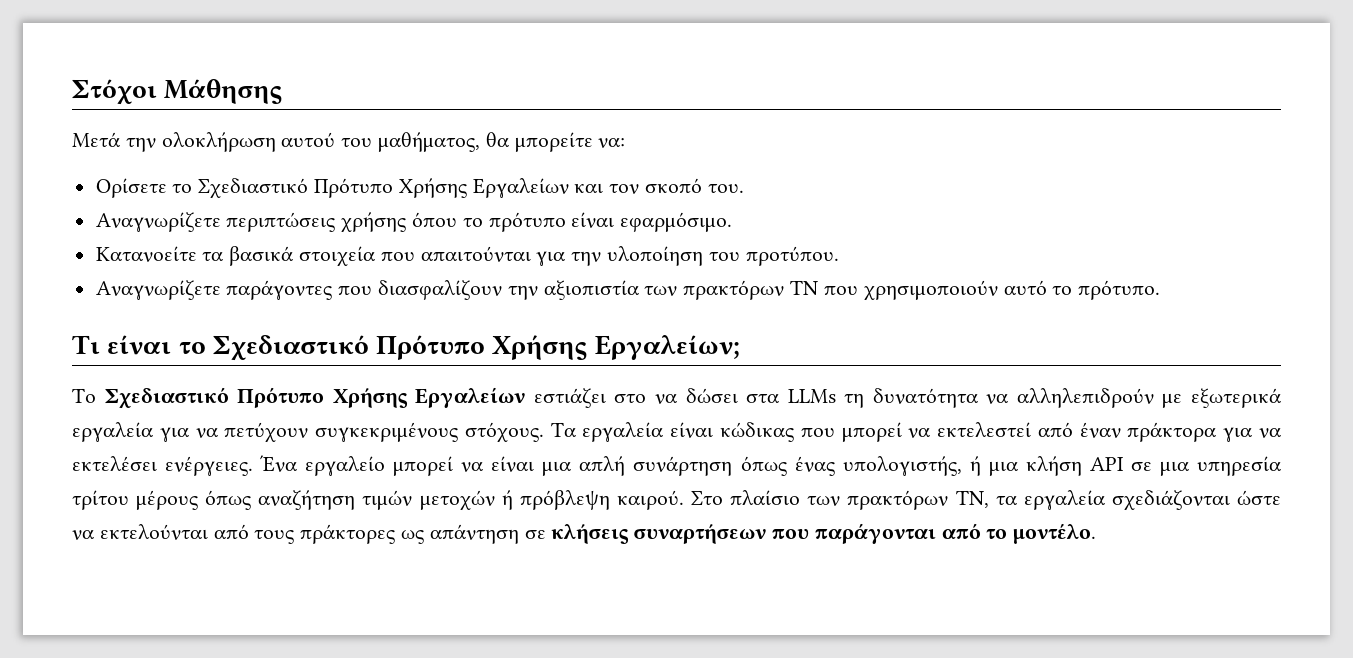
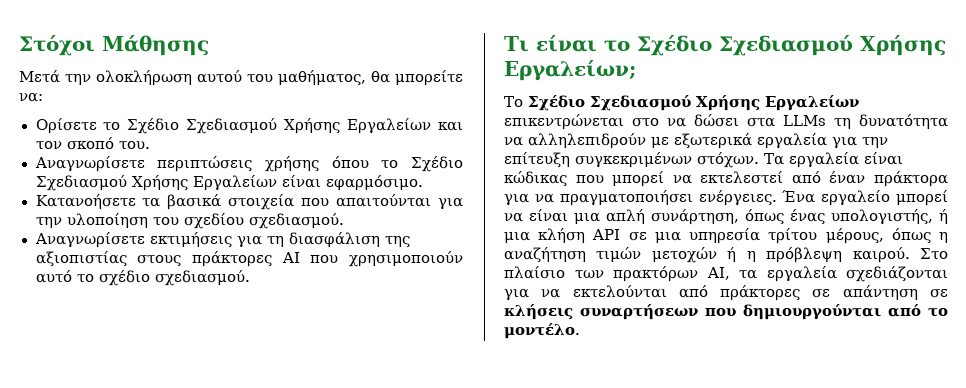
[198,178,394,199] Σχεδιαστικό Πρότυπο -> [127,118,278,134] Σχέδιο Σχεδιασμού
[95,212,221,232] Αναγνωρίζετε -> [34,156,145,172] Αναγνωρίσετε
[488,212,566,232] πρότυπο -> [410,156,463,172] [35,175,277,191] Σχέδιο Σχεδιασμού Χρήσης Εργαλείων
[95,246,197,263] Κατανοείτε -> [35,194,136,209] Κατανοήσετε
[745,246,839,266] [95,280,819,300] προτύπου. // Αναγνωρίζετε παράγοντες που διασφαλίζουν την αξιοπιστία των πρακτόρων ΤΝ -> [183,213,344,229] [34,232,410,248] [35,251,300,267] σχεδίου σχεδιασμού. // Αναγνωρίσετε εκτιμήσεις για τη διασφάλιση της αξιοπιστίας στους πράκτορες AI
[1078,280,1161,300] πρότυπο. -> [98,270,250,286] σχέδιο σχεδιασμού.
[212,335,486,361] Σχεδιαστικό Πρότυπο -> [637,35,853,56] Σχέδιο Σχεδιασμού
[104,387,606,409] Σχεδιαστικό Πρότυπο Χρήσης Εργαλείων εστιάζει -> [528,95,859,111] [504,114,624,130] Σχέδιο Σχεδιασμού Χρήσης Εργαλείων επικεντρώνεται
[195,422,544,443] να πετύχουν συγκεκριμένους στόχους. -> [862,137,888,148] [504,152,759,168] την επίτευξη συγκεκριμένων στόχων.
[72,456,157,472] εκτελέσει -> [559,190,693,206] πραγματοποιήσει
[633,456,733,476] συνάρτηση -> [651,209,739,225] συνάρτηση,
[136,490,252,510] μέρους όπως -> [825,228,948,244] μέρους, όπως η
(513, 500) none -> [746,251,756,262] η
[955,490,989,508] ΤΝ, -> [706,267,730,280] AI,
[1237,490,1281,505] ώστε -> [504,289,529,301] για
[254,524,425,544] τους πράκτορες ως -> [720,285,831,301] πράκτορες σε
[814,523,936,544] παράγονται -> [743,304,881,320] δημιουργούνται

